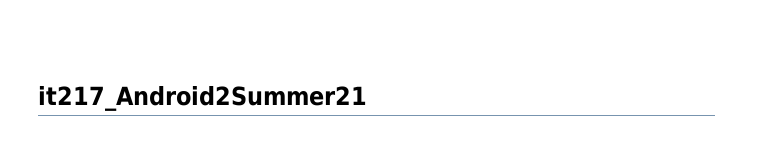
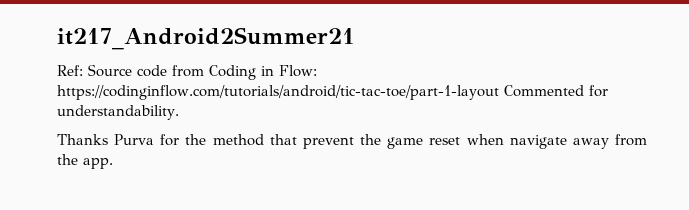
(367, 98) none -> [57,64,317,80] [57,85,608,100] [57,105,179,120] [57,134,647,149] [57,154,113,169] // Ref: Source code from Coding in Flow: https://codinginflow.com/tutorials/android/tic-tac-toe/part-1-layout Commented for understandability. // Thanks Purva for the method that prevent the game reset when navigate away from the app.

